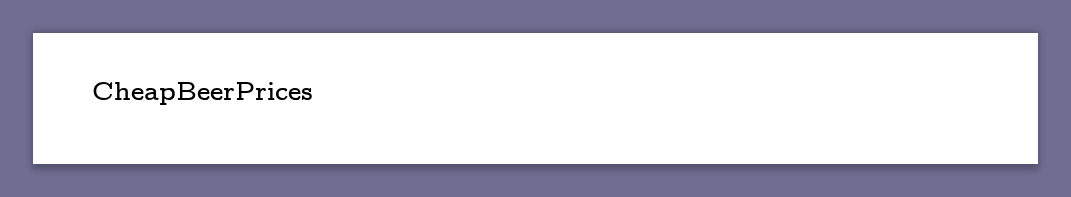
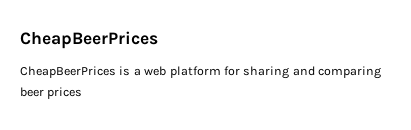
[92,82,313,105] CheapBeerPrices -> [20,31,158,49] [20,66,381,79] [20,87,83,99] CheapBeerPrices // CheapBeerPrices is a web platform for sharing and comparing beer prices

